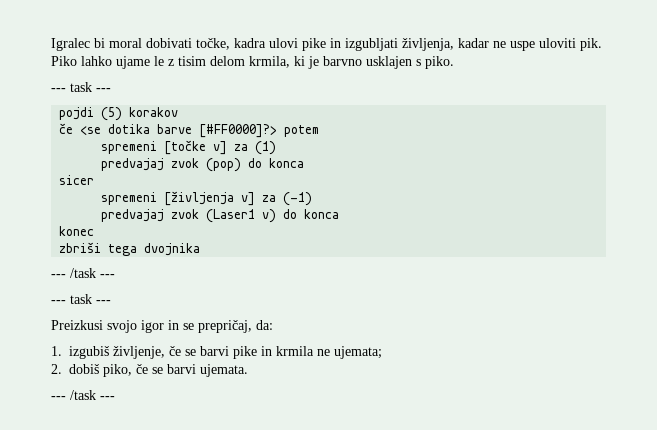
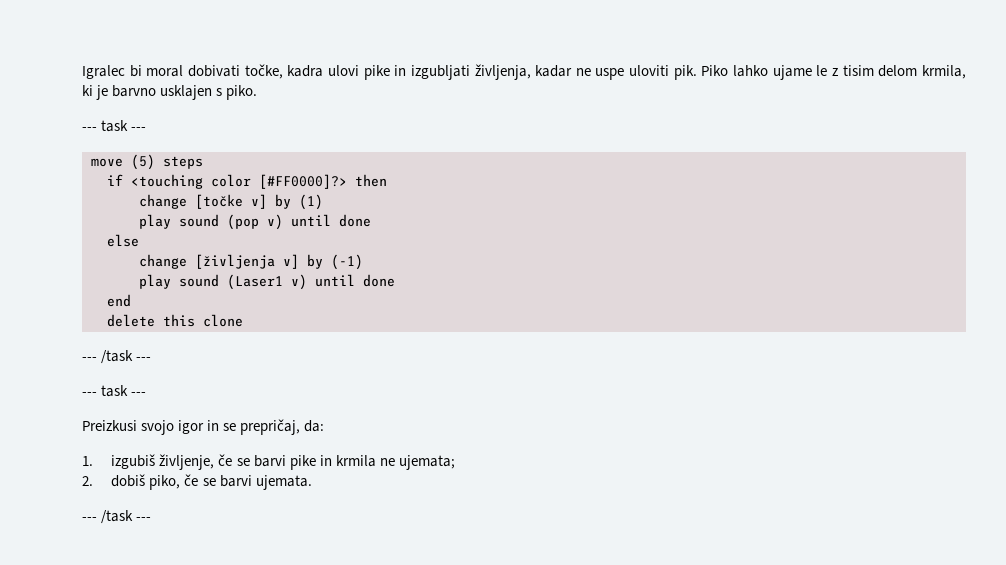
[59,107,179,121] [59,123,320,138] [101,141,158,154] pojdi (5) korakov // če <se dotika barve [#FF0000]?> potem // spremeni -> [91,154,203,170] [107,174,387,189] [139,194,187,209] move (5) steps // if <touching color [#FF0000]?> then // change
[234,144,249,151] za -> [275,194,291,209] by
[101,158,305,172] [59,175,95,185] [101,192,158,205] predvajaj zvok (pop) do konca // sicer // spremeni -> [139,214,371,230] [107,234,139,247] [139,254,187,269] play sound (pop v) until done // else // change
[262,195,277,202] za -> [307,254,323,269] by
[101,209,340,223] [59,226,95,236] [59,242,201,256] predvajaj zvok (Laser1 v) do konca // konec // zbriši tega dvojnika -> [139,274,395,290] [107,294,131,307] [107,314,243,327] play sound (Laser1 v) until done // end // delete this clone

